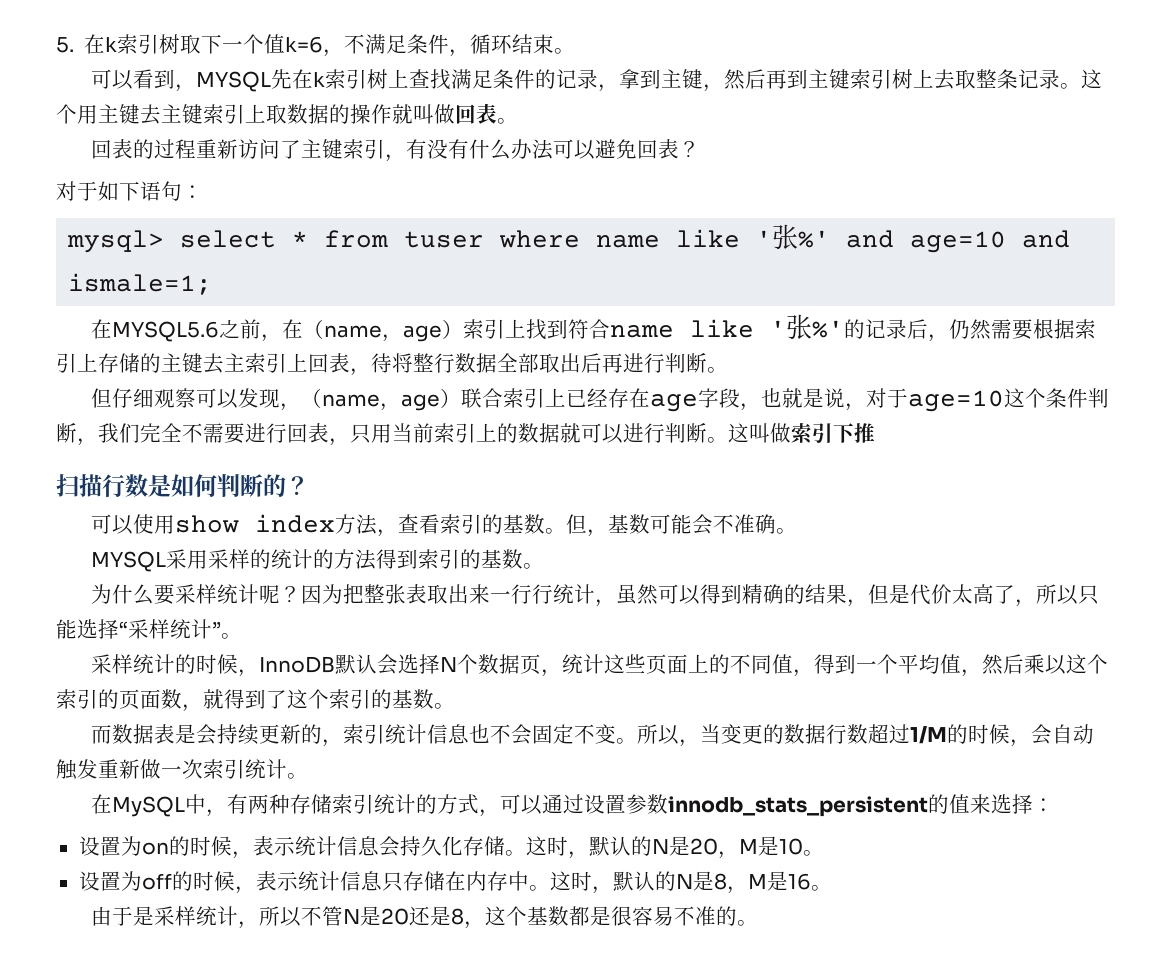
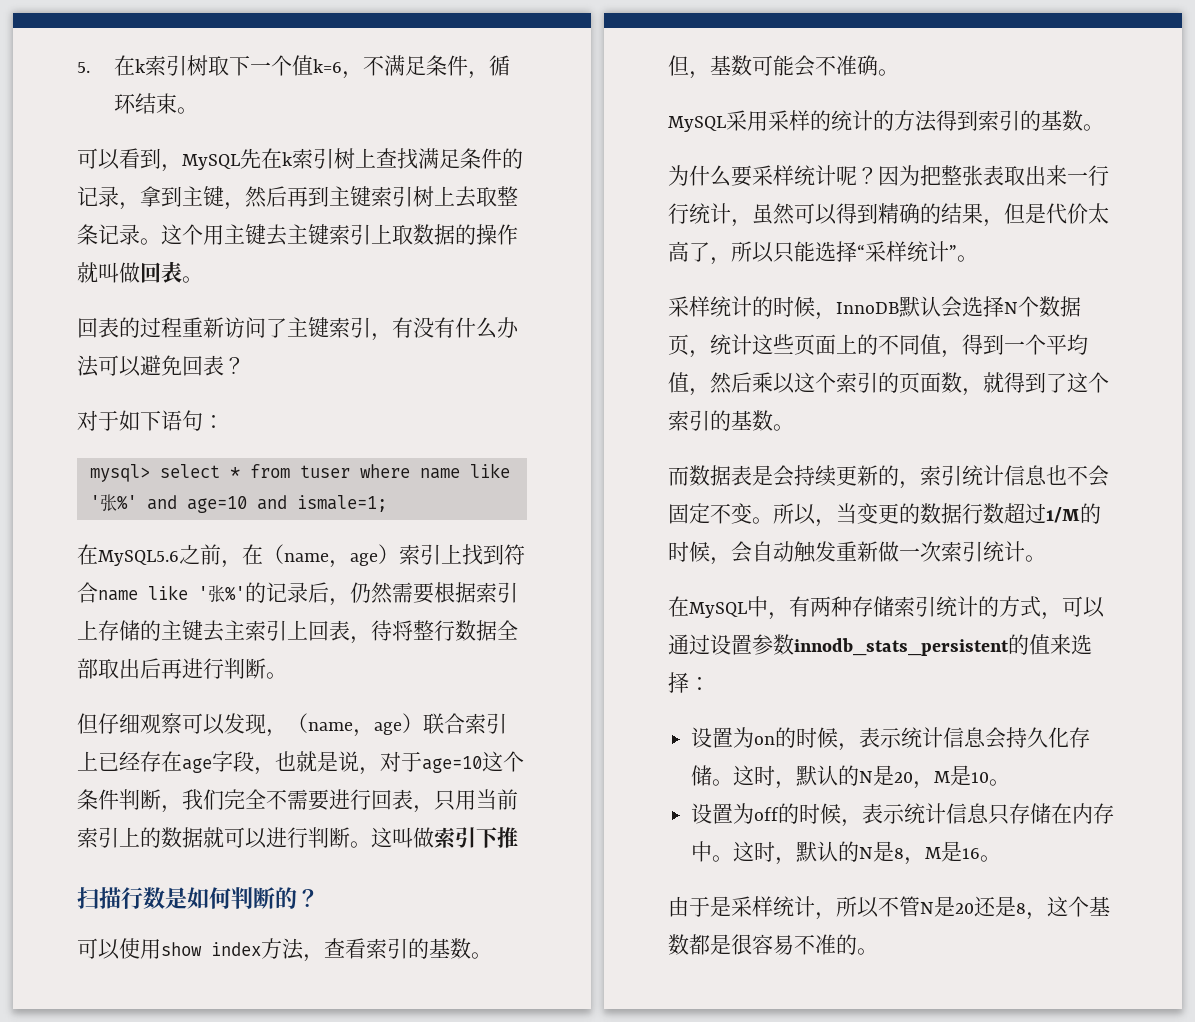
[196,71,272,92] MYSQL -> [182,154,240,170] MySQL
[112,321,220,342] MYSQL5.6 -> [98,550,179,566] MySQL5.6
[91,551,167,572] MYSQL -> [668,116,726,132] MySQL

